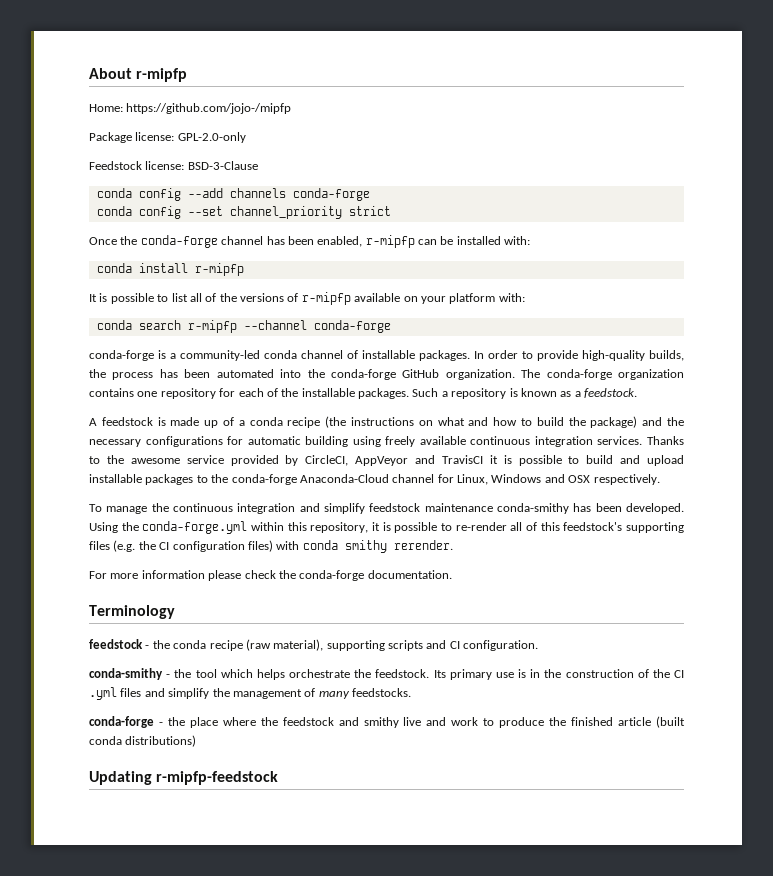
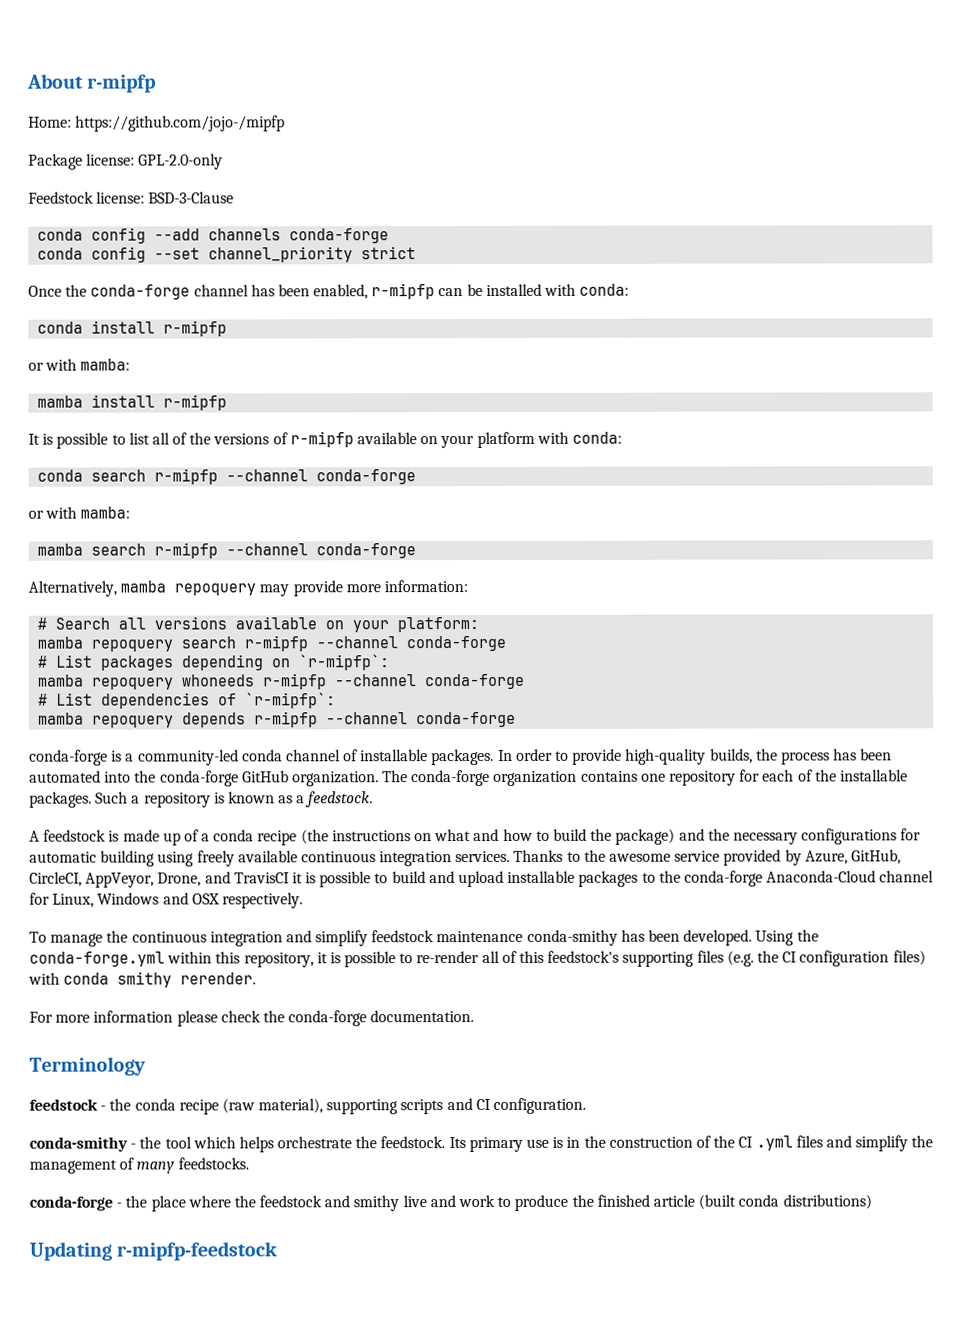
[504,236,531,245] with: -> [544,283,630,296] with conda:
(244, 269) none -> [28,358,131,371] [37,394,228,411] // or with mamba: // mamba install r-mipfp
[498,293,525,302] with: -> [536,431,622,444] with conda:
(391, 326) none -> [28,506,131,519] [37,542,417,559] [28,580,468,597] [37,616,480,633] [37,635,507,652] [37,654,391,671] [38,673,526,690] [38,692,337,709] [38,711,517,728] // or with mamba: // mamba search r-mipfp --channel conda-forge // Alternatively, mamba repoquery may provide more information: // # Search all versions available on your platform: // mamba repoquery search r-mipfp --channel conda-forge // # List packages depending on `r-mipfp`: // mamba repoquery whoneeds r-mipfp --channel conda-forge // # List dependencies of `r-mipfp`: // mamba repoquery depends r-mipfp --channel conda-forge
[305,455,409,466] CircleCI, AppVeyor -> [804,849,901,865] [29,871,202,888] Azure, GitHub, CircleCI, AppVeyor, Drone,

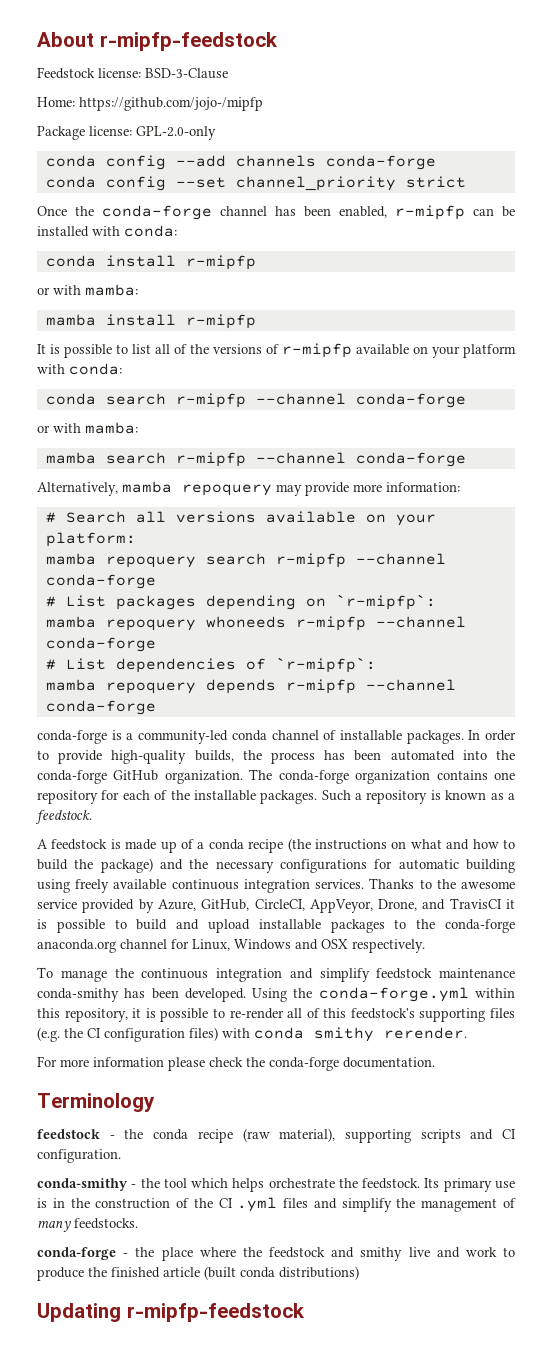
[87,74,157,93] r-mipfp -> [99,32,278,51] [37,67,228,79] r-mipfp-feedstock // Feedstock license: BSD-3-Clause
[28,191,235,204] // Feedstock license: BSD-3-Clause -> (216, 133) none
[766,870,877,883] Anaconda-Cloud -> [37,939,116,953] anaconda.org

